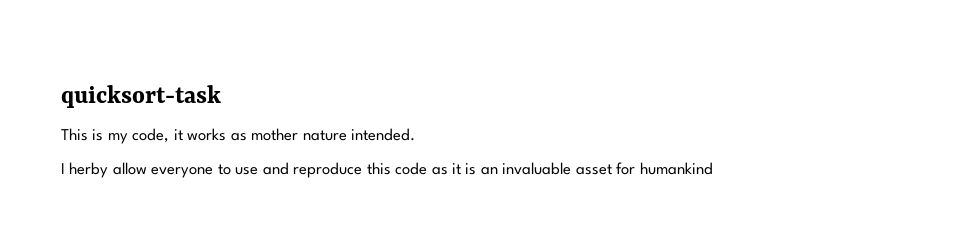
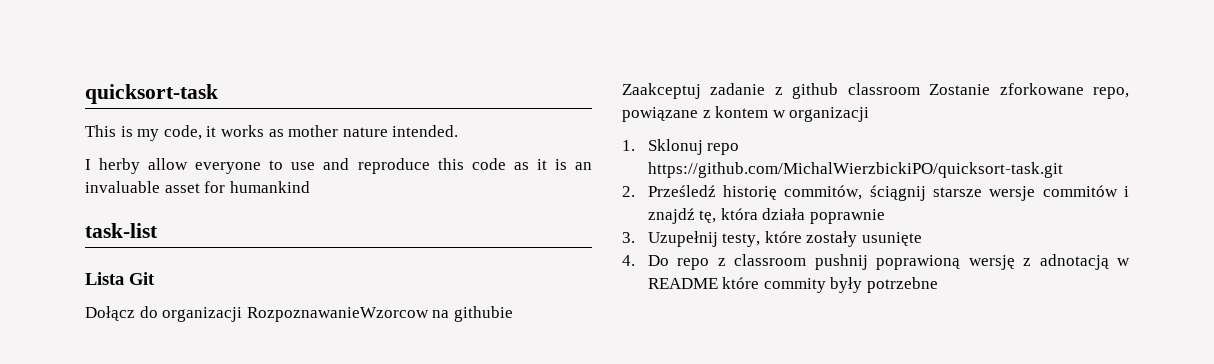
(713, 168) none -> [85,223,158,238] [85,272,155,285] [85,306,513,322] [622,83,1129,99] [622,106,870,122] [622,139,740,155] [647,162,1063,178] [622,185,1129,201] [647,208,886,224] [622,231,923,247] [622,254,1130,270] [647,277,939,293] // task-list // Lista Git // Dołącz do organizacji RozpoznawanieWzorcow na githubie Zaakceptuj zadanie z github classroom Zostanie zforkowane repo, powiązane z kontem w organizacji // 1. Sklonuj repo https://github.com/MichalWierzbickiPO/quicksort-task.git // 2. Prześledź historię commitów, ściągnij starsze wersje commitów i znajdź tę, która działa poprawnie // 3. Uzupełnij testy, które zostały usunięte // 4. Do repo z classroom pushnij poprawioną wersję z adnotacją w README które commity były potrzebne

